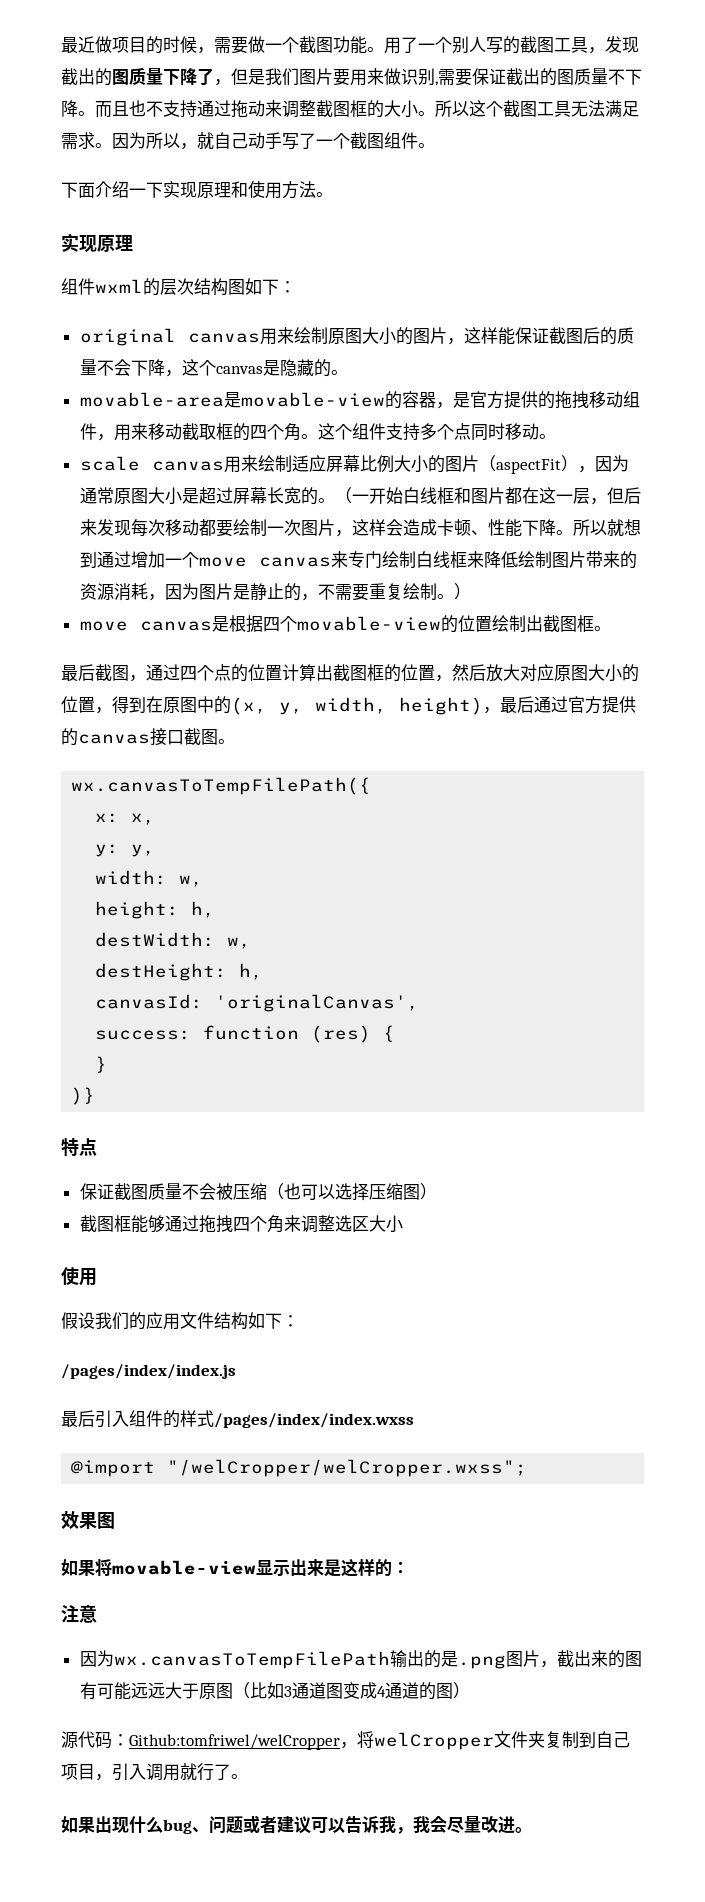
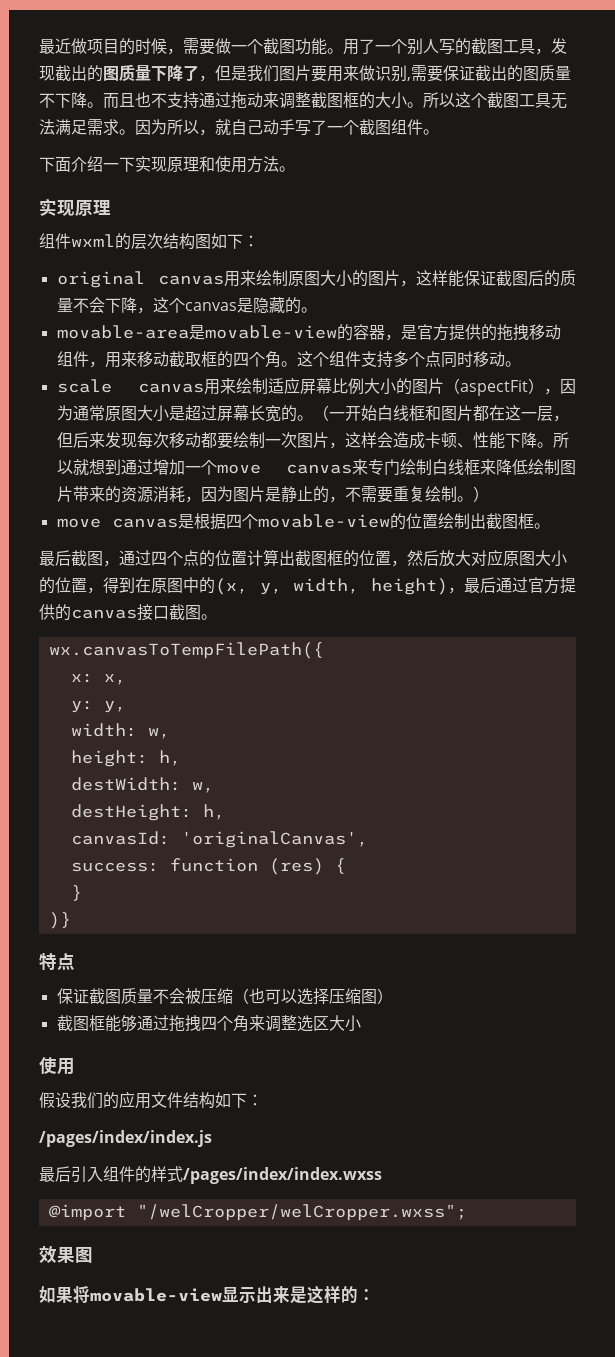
[61,1605,97,1623] [79,1650,642,1669] [79,1682,470,1700] [61,1731,630,1750] [61,1763,248,1781] [61,1815,532,1834] // 注意 // 因为wx.canvasToTempFilePath输出的是.png图片，截出来的图有可能远远大于原图（比如3通道图变成4通道的图） // 源代码：Github:tomfriwel/welCropper，将welCropper文件夹复制到自己项目，引入调用就行了。 // 如果出现什么bug、问题或者建议可以告诉我，我会尽量改进。 -> (375, 1294) none

